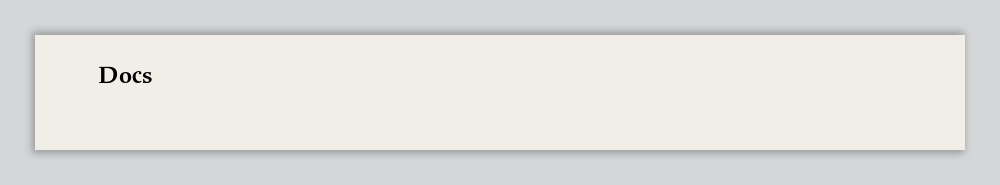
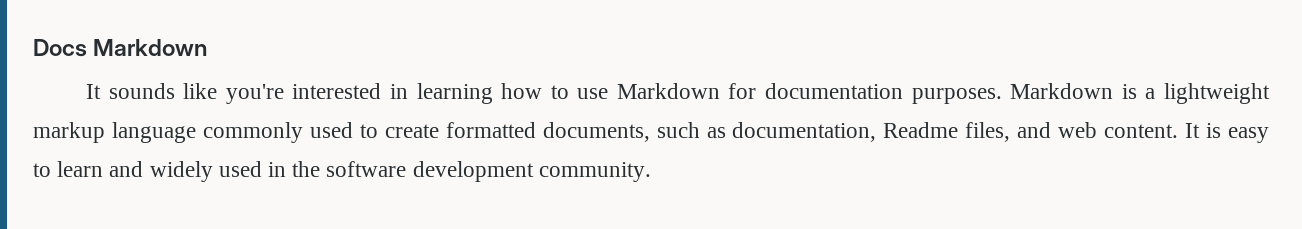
(152, 75) none -> [93,39,208,56] [86,83,1270,104] [33,122,1269,143] [33,161,651,182] Markdown // It sounds like you're interested in learning how to use Markdown for documentation purposes. Markdown is a lightweight markup language commonly used to create formatted documents, such as documentation, Readme files, and web content. It is easy to learn and widely used in the software development community.

